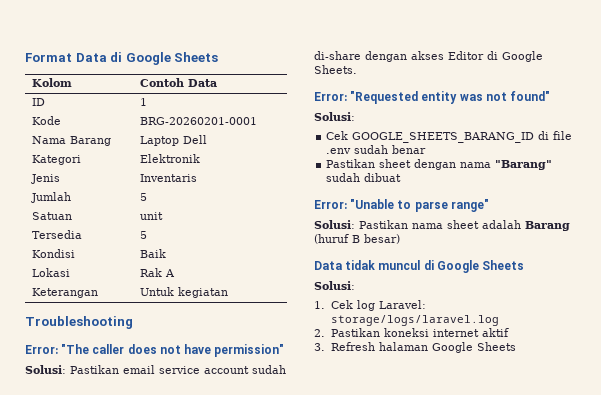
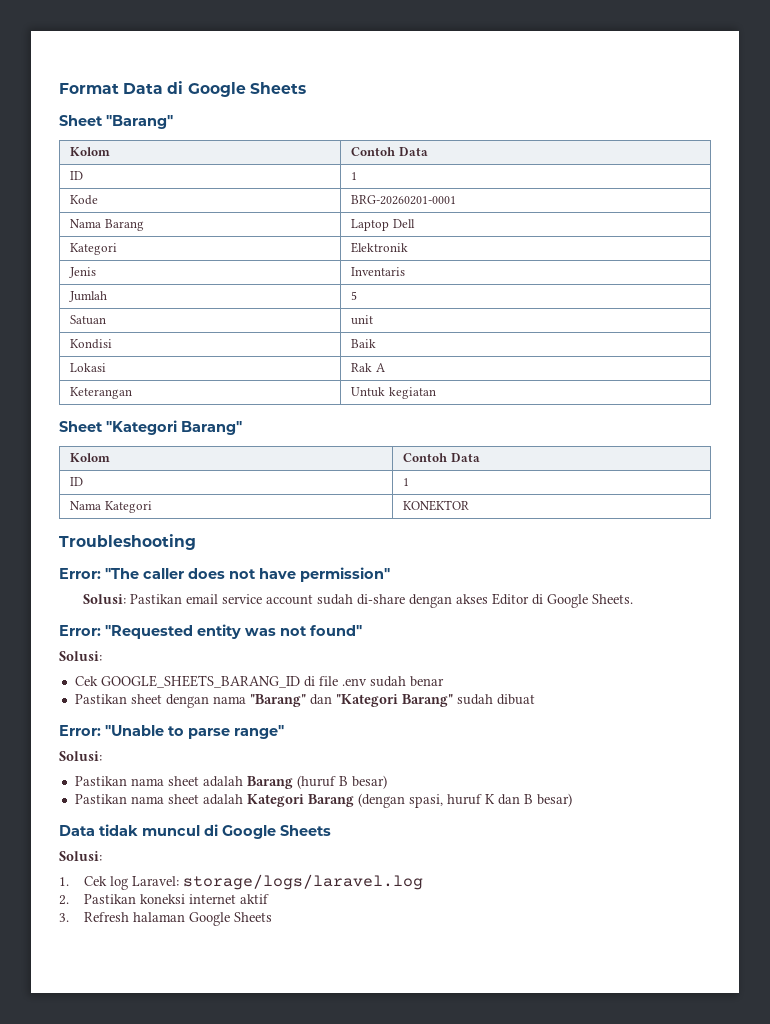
(219, 57) none -> [59,115,173,129] // Sheet "Barang"
[31,230,82,239] [139,231,147,239] // Tersedia | 5 -> (374, 320) none
(228, 292) none -> [59,420,242,435] [70,453,111,462] [403,453,480,462] [70,477,84,486] [403,478,410,486] [70,501,152,513] [403,500,470,511] // Sheet "Kategori Barang" // Kolom | Contoh Data // ID | 1 // Nama Kategori | KONEKTOR
(553, 165) none -> [309,694,453,707] dan "Kategori Barang"
(355, 224) none -> (102, 756) //
(400, 239) none -> [74,793,572,808] // Pastikan nama sheet adalah Kategori Barang (dengan spasi, huruf K dan B besar)

